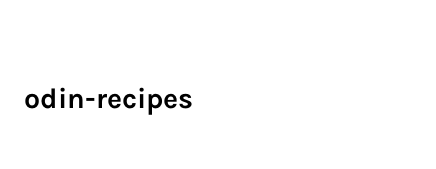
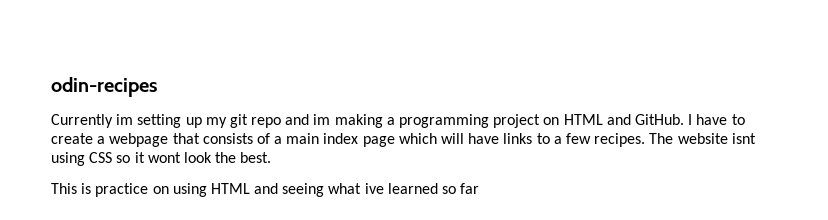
(193, 101) none -> [51,114,745,128] [51,133,756,147] [51,152,272,166] [51,183,480,197] // Currently im setting up my git repo and im making a programming project on HTML and GitHub. I have to create a webpage that consists of a main index page which will have links to a few recipes. The website isnt using CSS so it wont look the best. // This is practice on using HTML and seeing what ive learned so far

